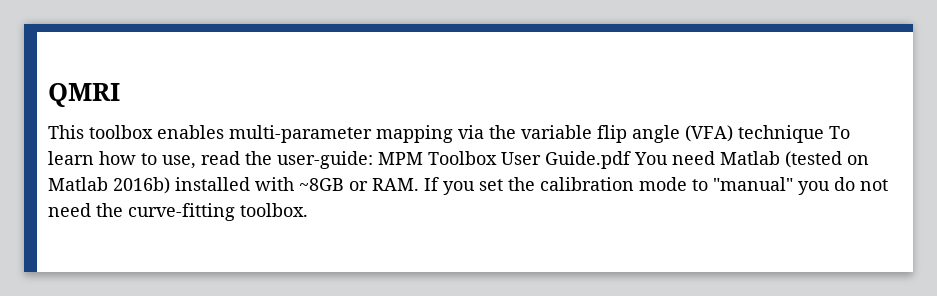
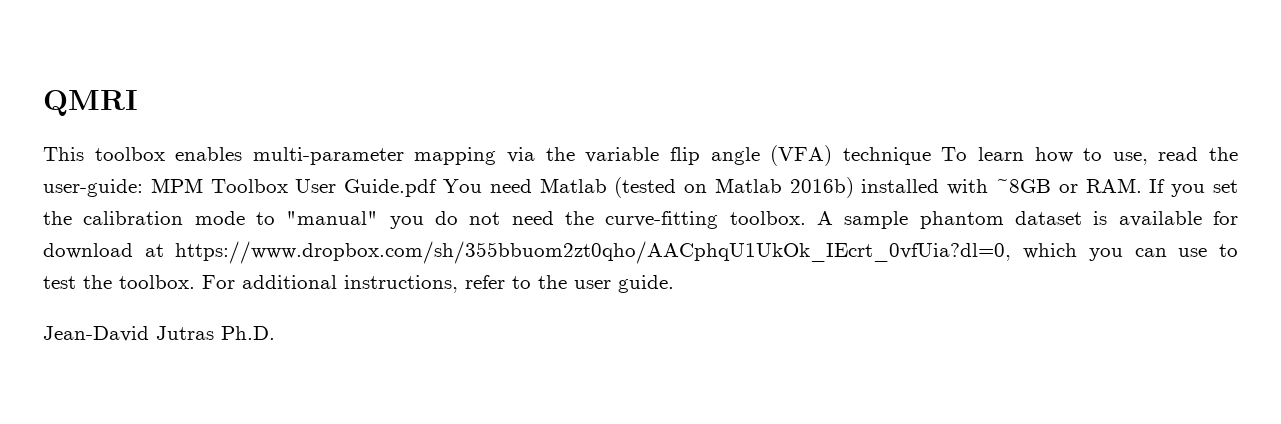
(308, 210) none -> [817,211,1238,229] [43,241,1239,264] [43,275,674,293] [43,326,275,342] A sample phantom dataset is available for download at https://www.dropbox.com/sh/355bbuom2zt0qho/AACphqU1UkOk_IEcrt_0vfUia?dl=0, which you can use to test the toolbox. For additional instructions, refer to the user guide. // Jean-David Jutras Ph.D.

